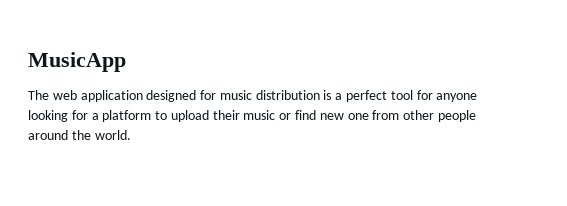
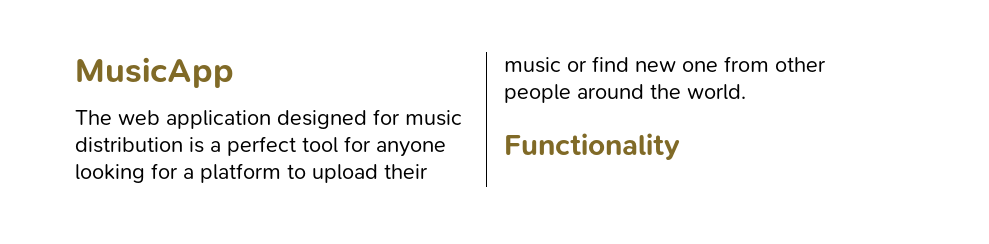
(131, 135) none -> [504,133,680,160] // Functionality

